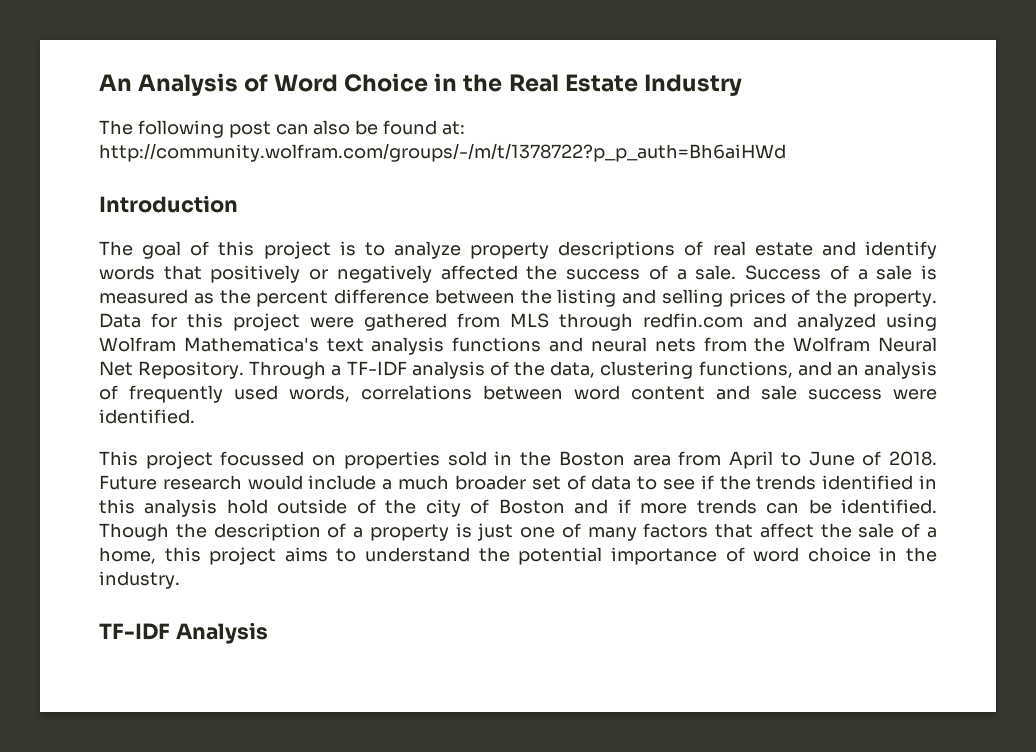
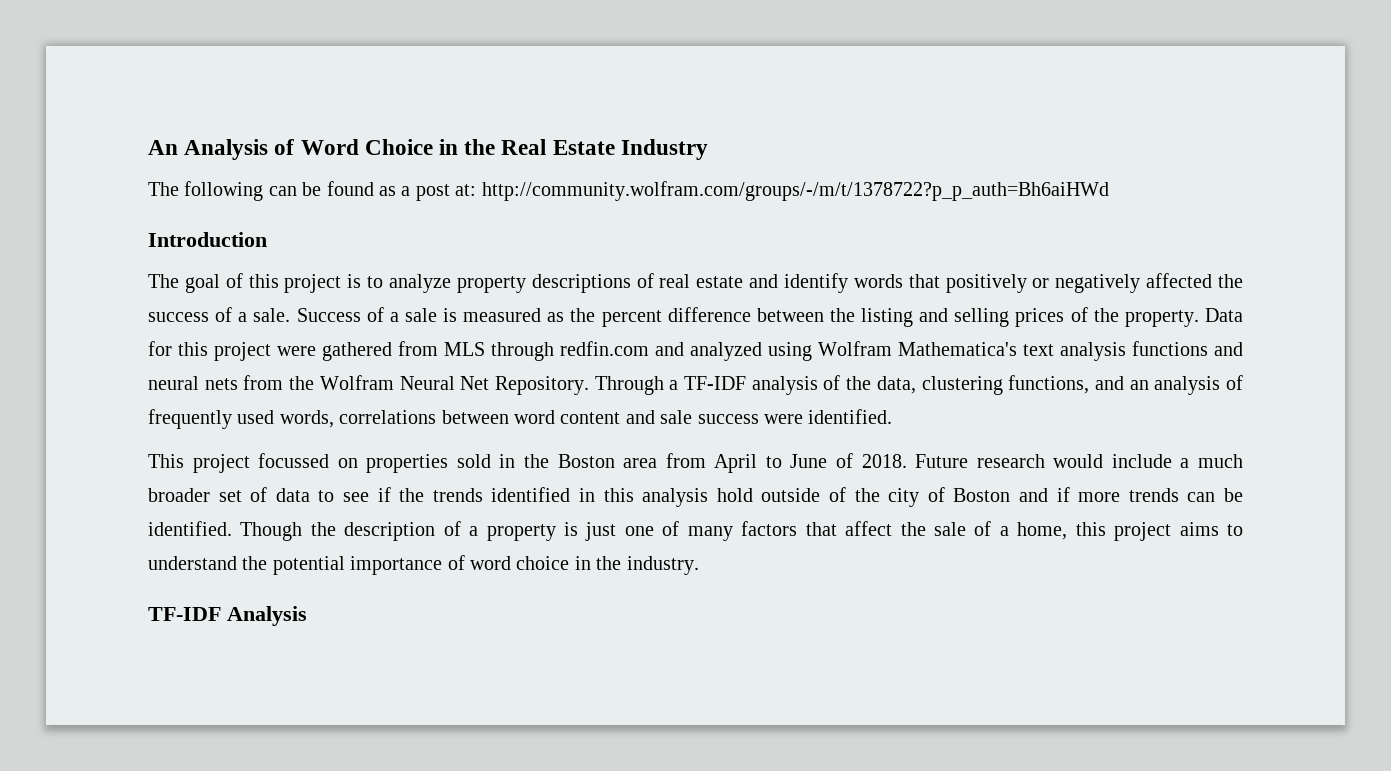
[228,120,438,138] post can also be found -> [268,181,450,201] can be found as a post

